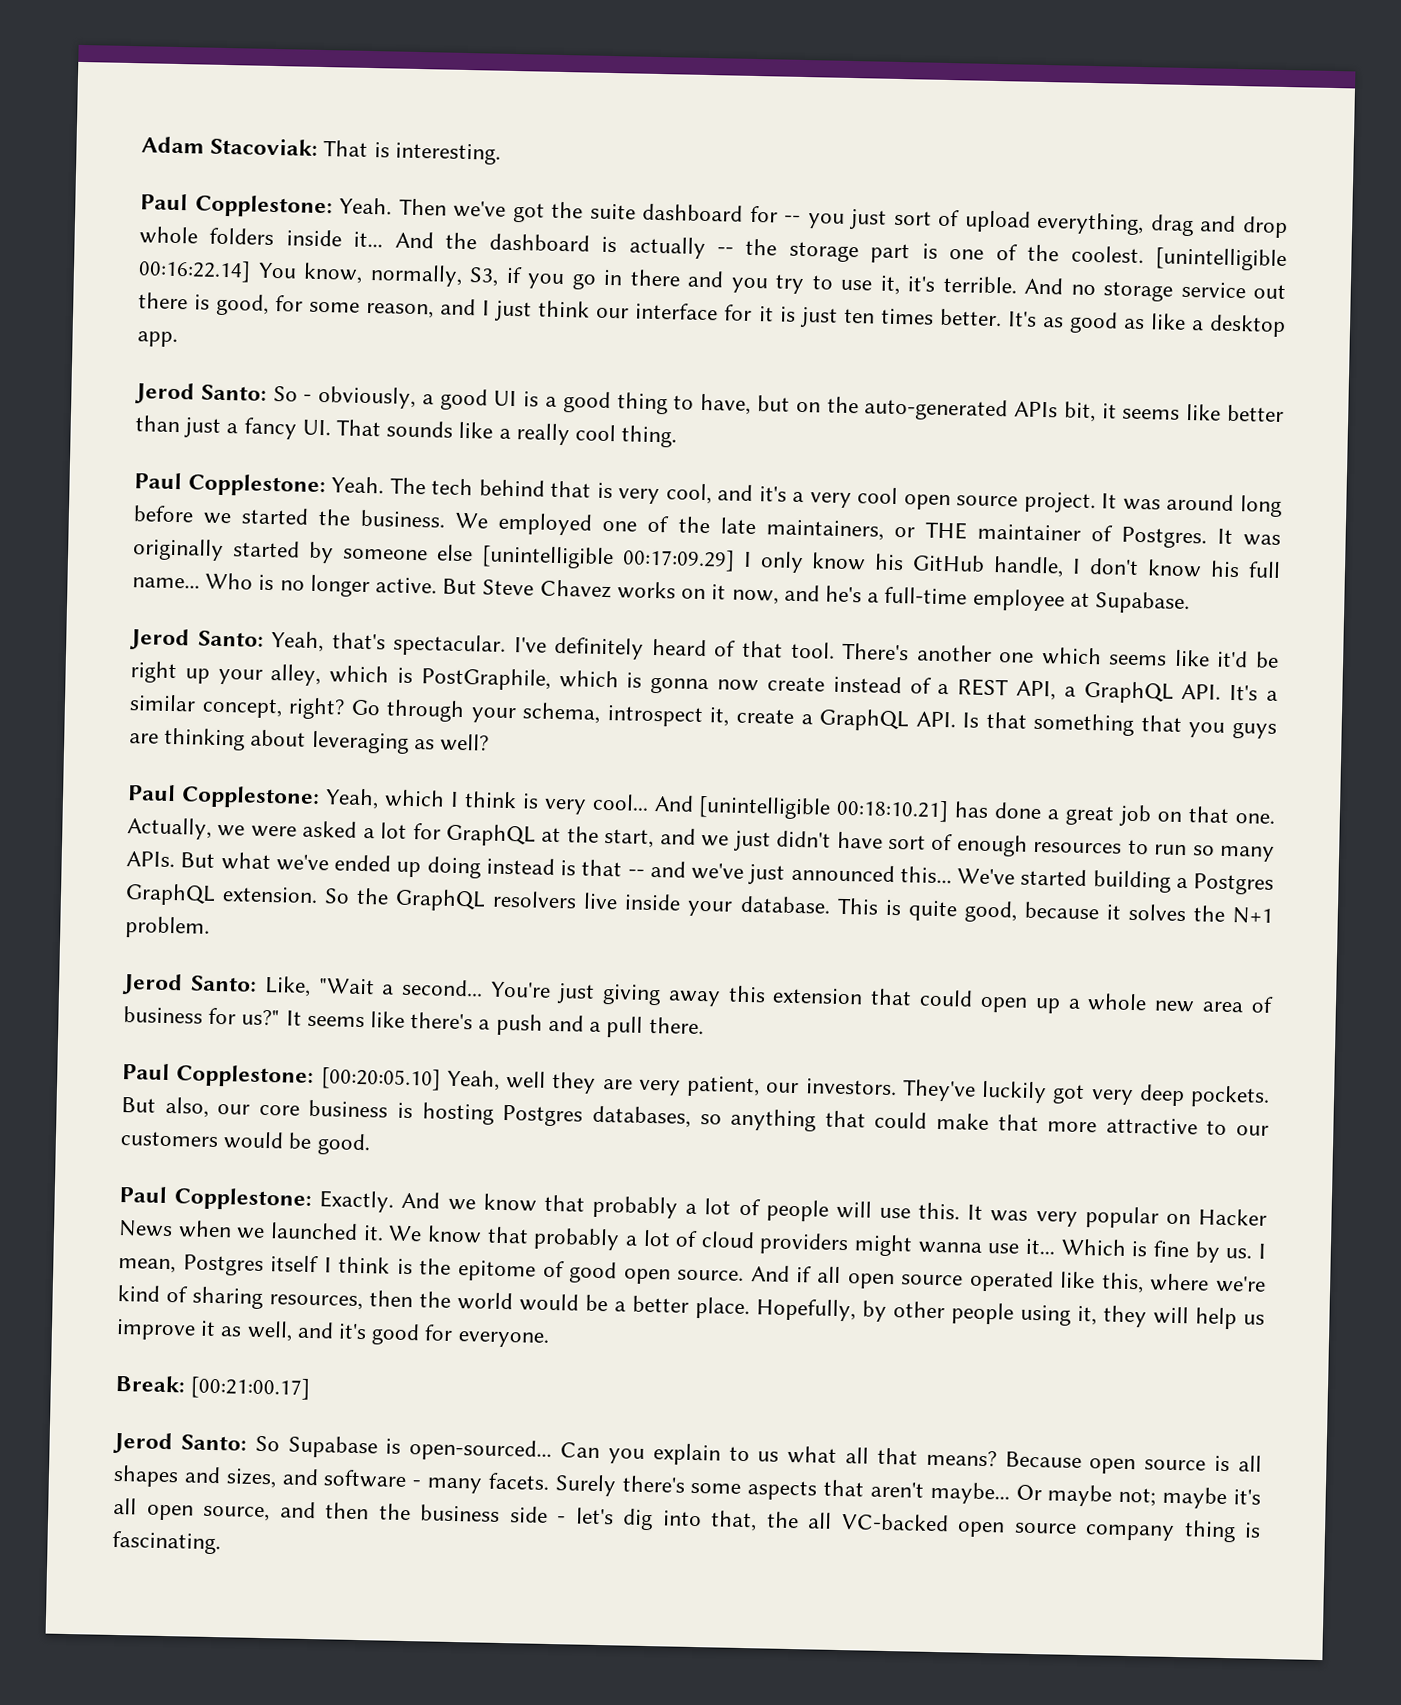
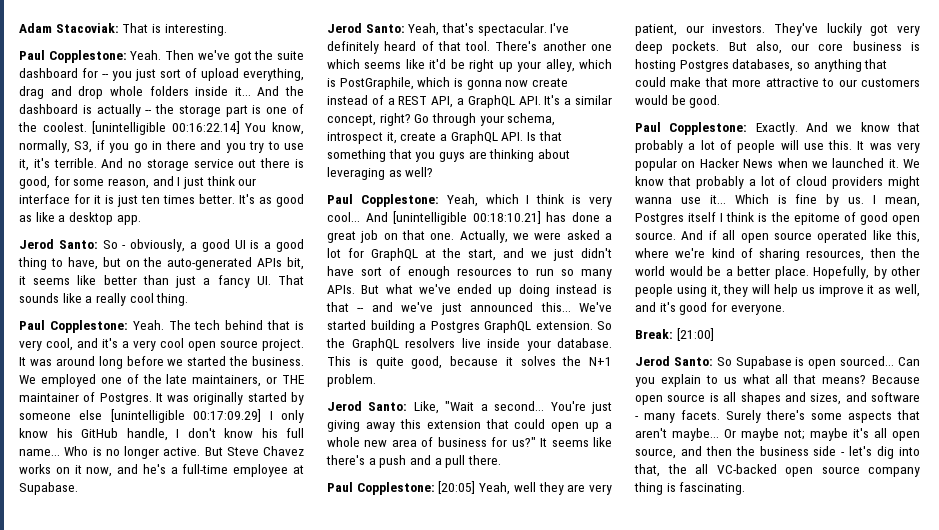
[320,1067,441,1091] [00:20:05.10] -> [438,481,476,494] [20:05]
[190,1376,311,1401] [00:21:00.17] -> [676,328,714,341] [21:00]
[409,1438,553,1463] open-sourced... -> [808,356,895,369] open sourced...

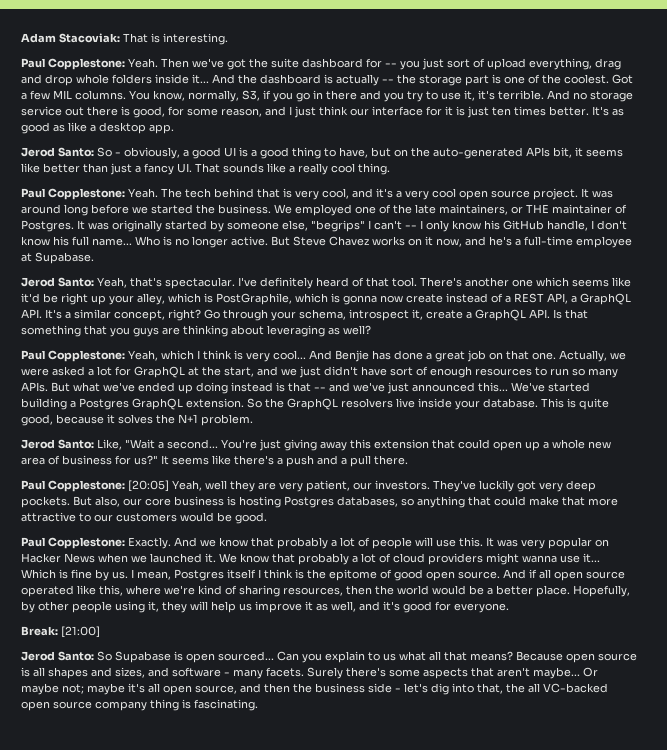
[92,121,240,135] [unintelligible 00:16:22.14] -> [612,74,633,84] [21,90,126,100] Got a few MIL columns.
[79,409,262,423] else [unintelligible 00:17:09.29] -> [282,220,417,232] else, "begrips" I can't --
[393,211,541,225] [unintelligible 00:18:10.21] -> [335,350,369,362] Benjie

